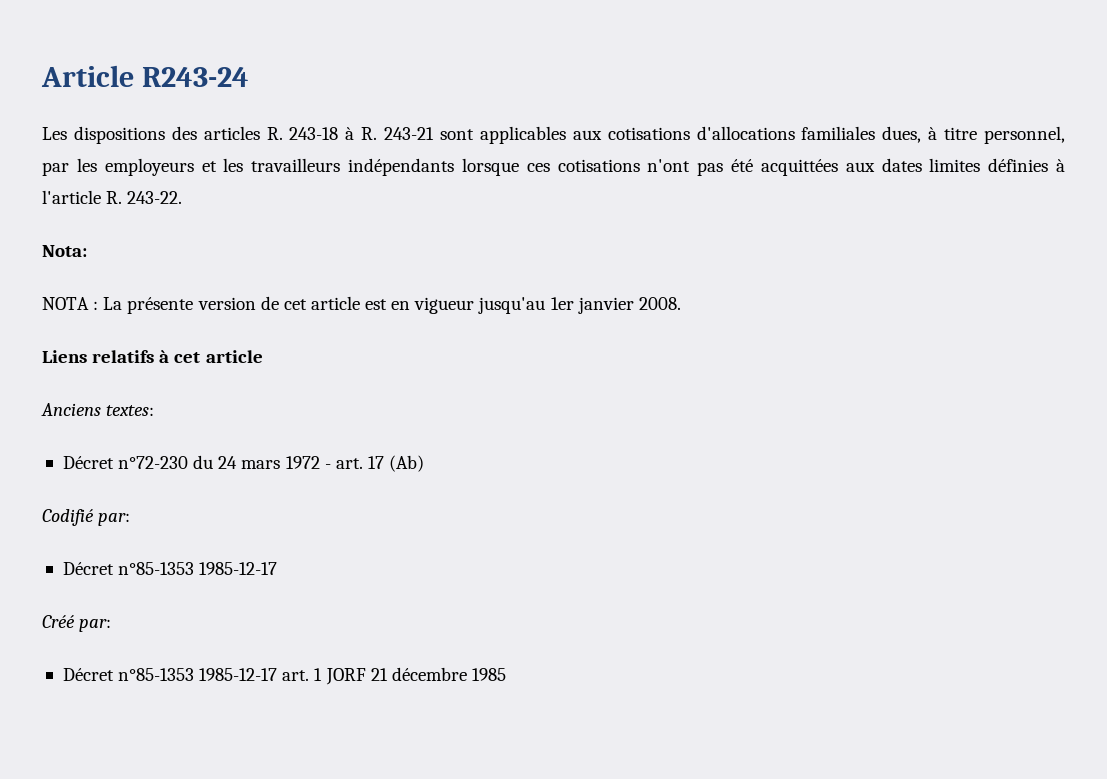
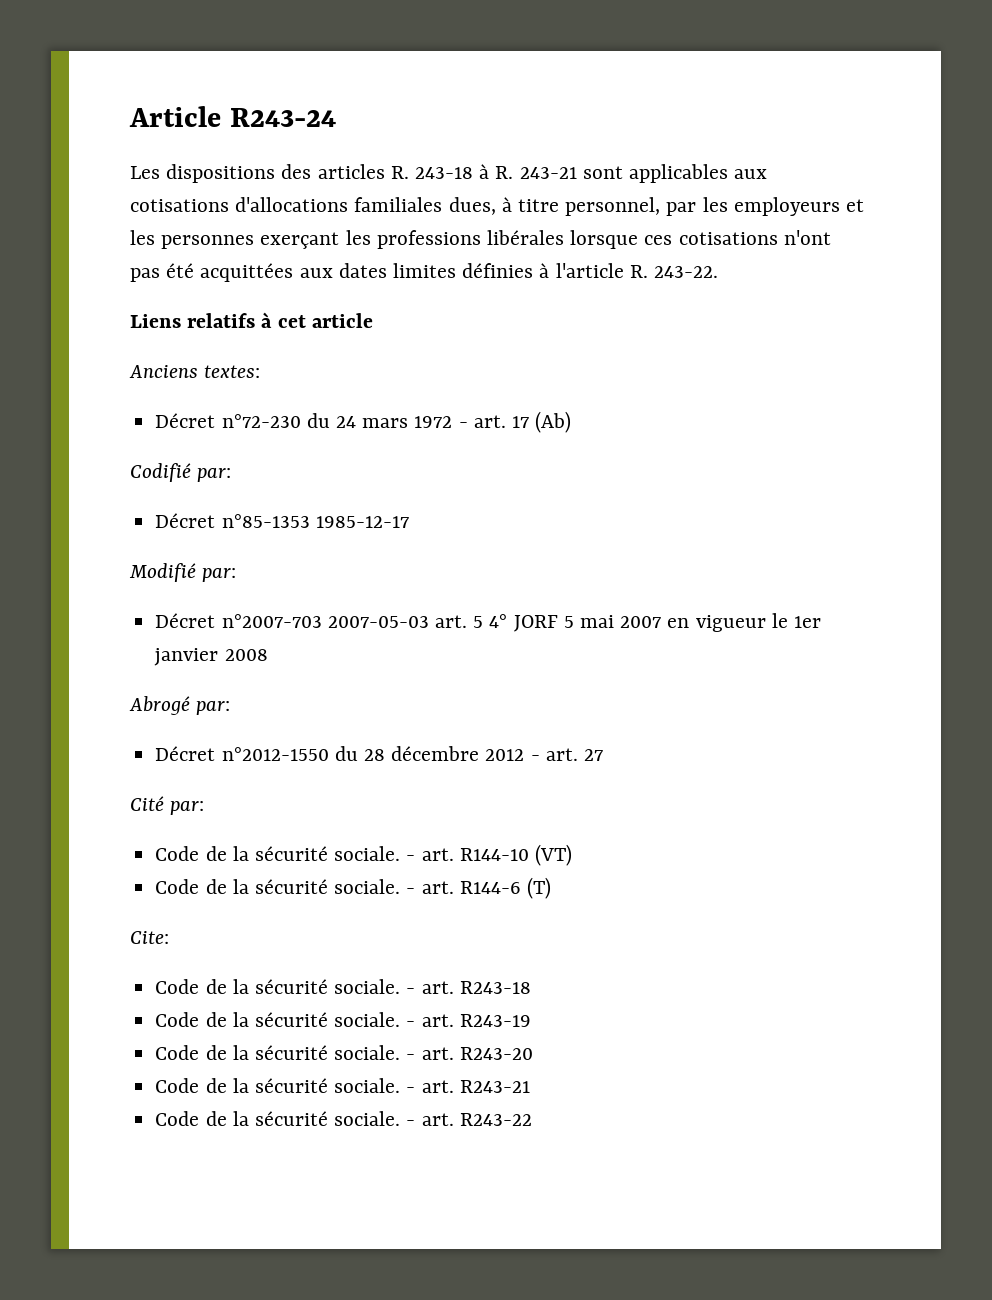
[251,158,454,176] travailleurs indépendants -> [161,230,565,249] personnes exerçant les professions libérales
[42,245,87,257] [42,296,681,314] // Nota: // NOTA : La présente version de cet article est en vigueur jusqu'au 1er janvier 2008. -> (719, 272) none
[42,615,112,632] [62,667,506,685] Créé par: // Décret n°85-1353 1985-12-17 art. 1 JORF 21 décembre 1985 -> [129,563,237,582] [155,613,822,632] [154,648,268,666] [129,696,231,715] [155,746,603,761] [130,796,205,815] [155,844,572,866] [155,877,551,899] [130,931,169,944] [155,979,531,994] [155,1012,531,1027] [155,1045,533,1060] [155,1078,530,1093] [155,1111,532,1126] Modifié par: // Décret n°2007-703 2007-05-03 art. 5 4° JORF 5 mai 2007 en vigueur le 1er janvier 2008 // Abrogé par: // Décret n°2012-1550 du 28 décembre 2012 - art. 27 // Cité par: // Code de la sécurité sociale. - art. R144-10 (VT) // Code de la sécurité sociale. - art. R144-6 (T) // Cite: // Code de la sécurité sociale. - art. R243-18 // Code de la sécurité sociale. - art. R243-19 // Code de la sécurité sociale. - art. R243-20 // Code de la sécurité sociale. - art. R243-21 // Code de la sécurité sociale. - art. R243-22

